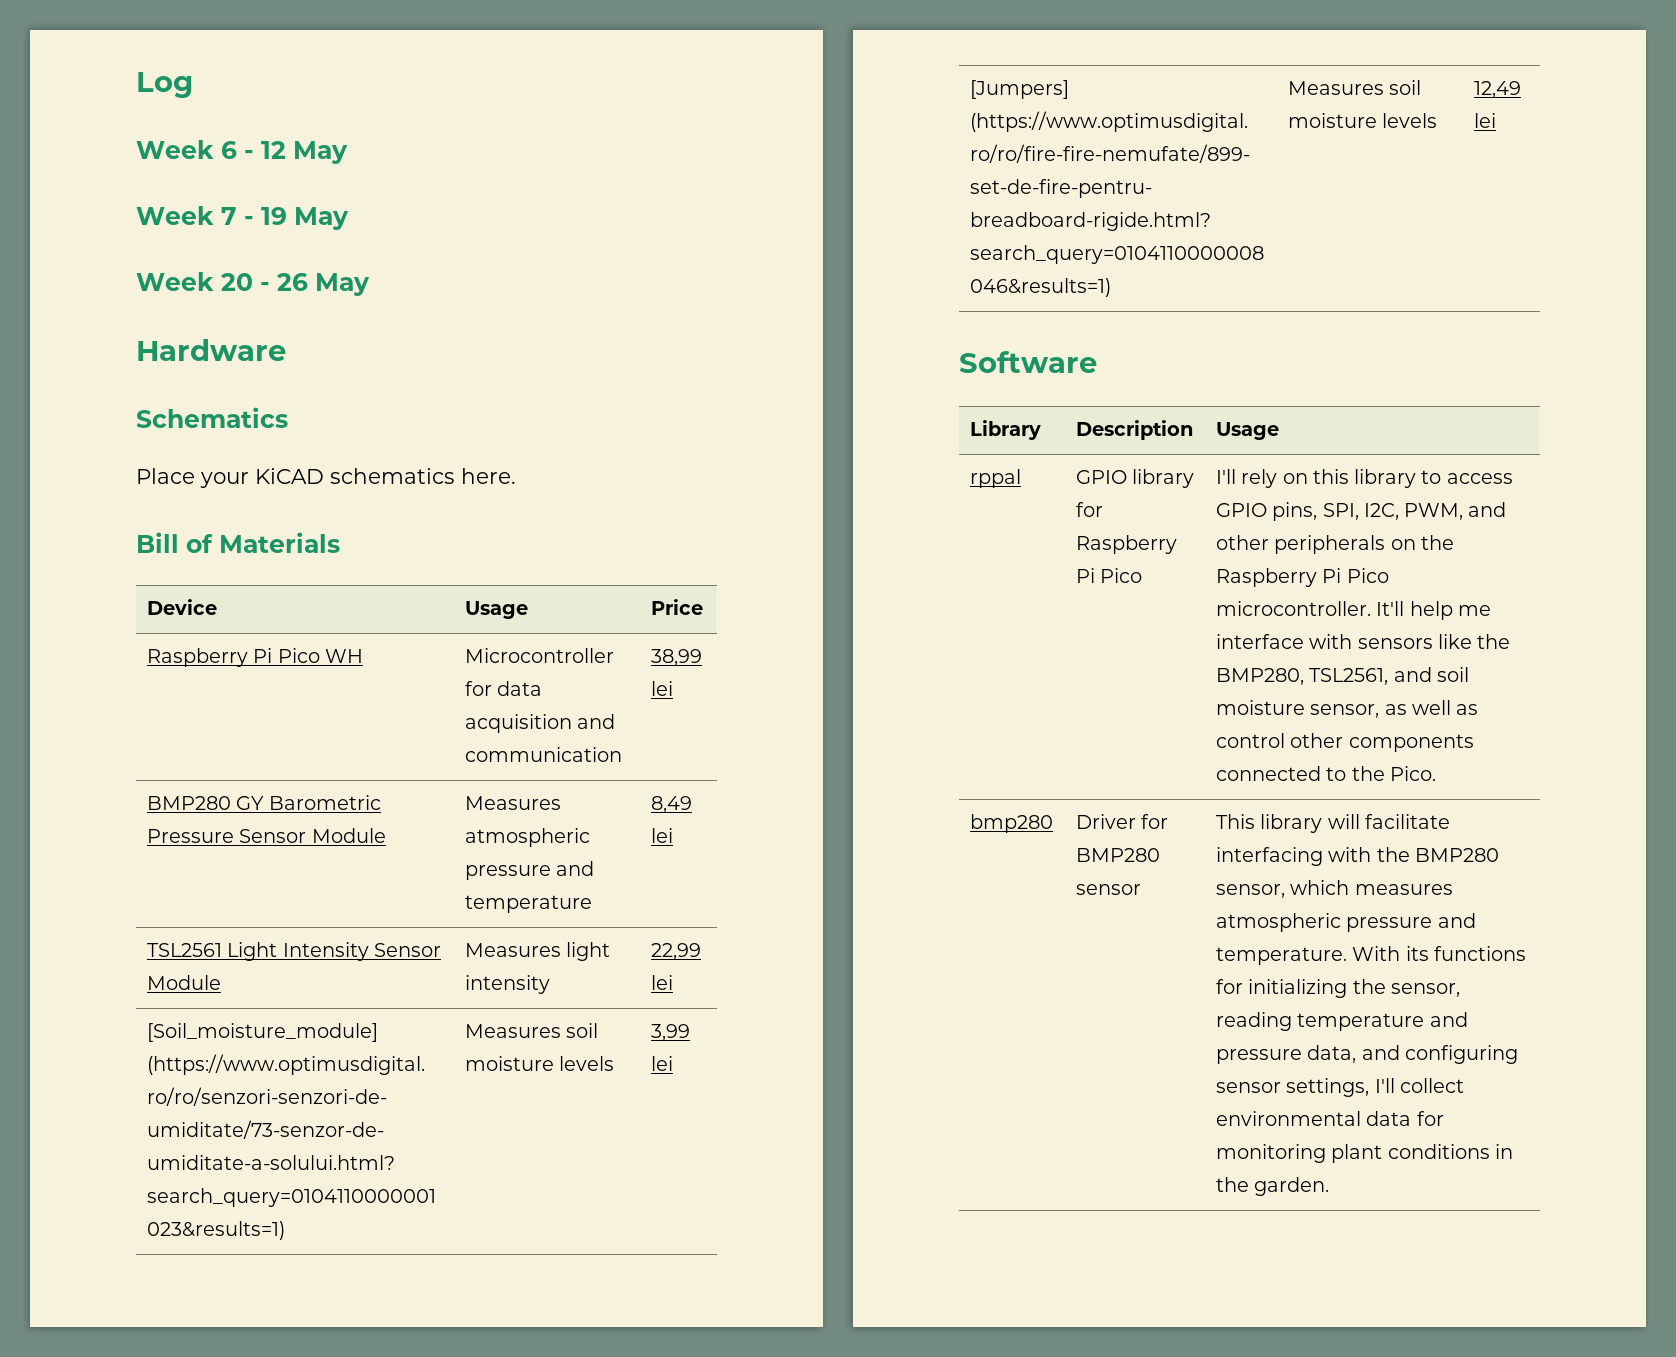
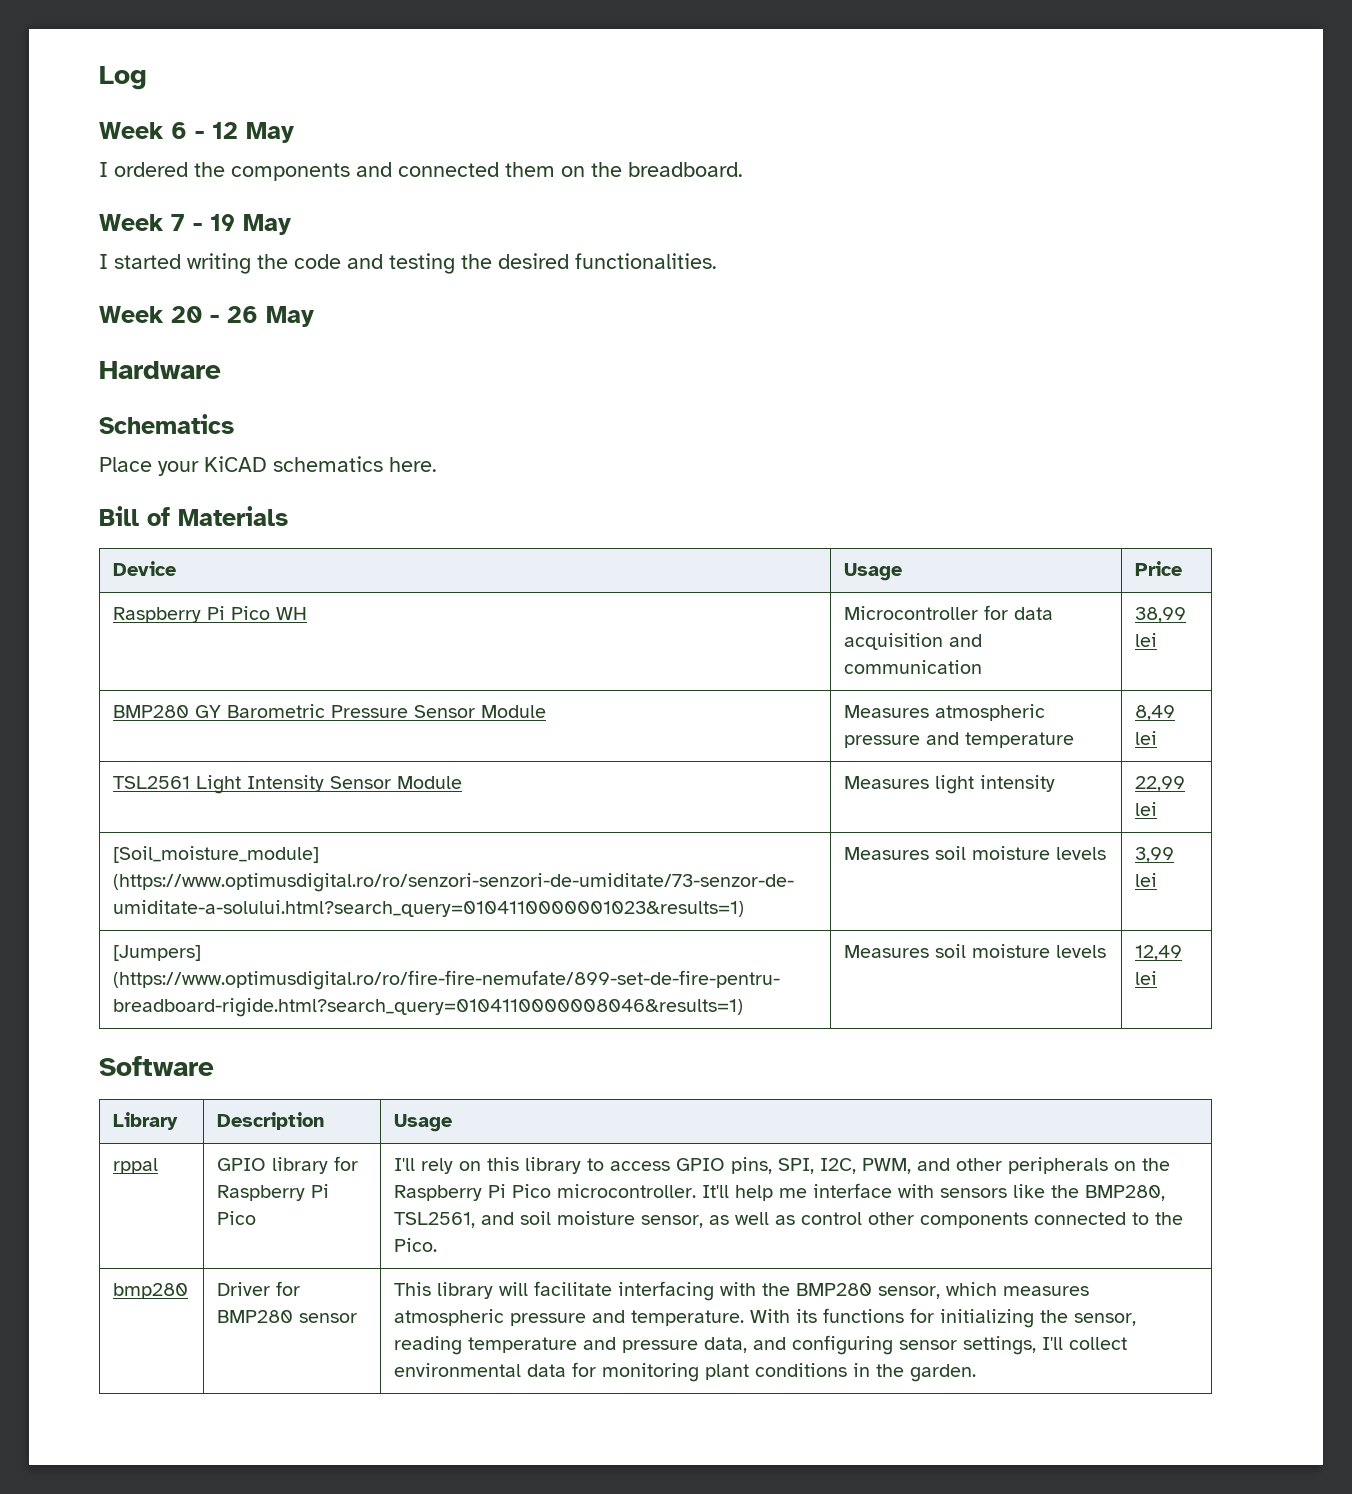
(348, 152) none -> [99,162,743,181] // I ordered the components and connected them on the breadboard.
(349, 218) none -> [99,253,717,274] // I started writing the code and testing the desired functionalities.

